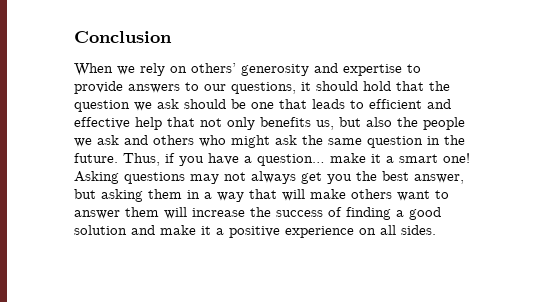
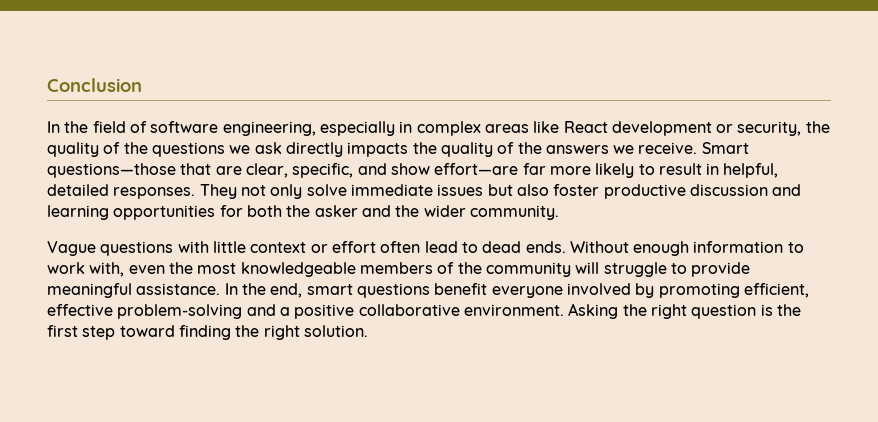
[74,63,421,76] [74,81,450,94] [74,99,451,112] [74,117,465,130] [74,135,465,148] [74,153,470,166] [74,171,464,184] [74,189,449,202] [74,207,441,220] [74,225,436,238] When we rely on others’ generosity and expertise to provide answers to our questions, it should hold that the question we ask should be one that leads to efficient and effective help that not only benefits us, but also the people we ask and others who might ask the same question in the future. Thus, if you have a question… make it a smart one! Asking questions may not always get you the best answer, but asking them in a way that will make others want to answer them will increase the success of finding a good solution and make it a positive experience on all sides. -> [47,121,830,136] [47,142,749,157] [47,163,779,178] [47,184,802,199] [47,205,559,220] [47,241,804,256] [47,262,751,277] [47,283,809,298] [47,303,801,319] [47,325,368,340] In the field of software engineering, especially in complex areas like React development or security, the quality of the questions we ask directly impacts the quality of the answers we receive. Smart questions—those that are clear, specific, and show effort—are far more likely to result in helpful, detailed responses. They not only solve immediate issues but also foster productive discussion and learning opportunities for both the asker and the wider community. // Vague questions with little context or effort often lead to dead ends. Without enough information to work with, even the most knowledgeable members of the community will struggle to provide meaningful assistance. In the end, smart questions benefit everyone involved by promoting efficient, effective problem-solving and a positive collaborative environment. Asking the right question is the first step toward finding the right solution.

